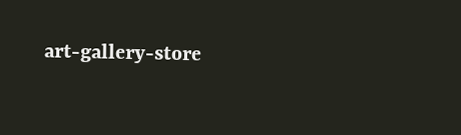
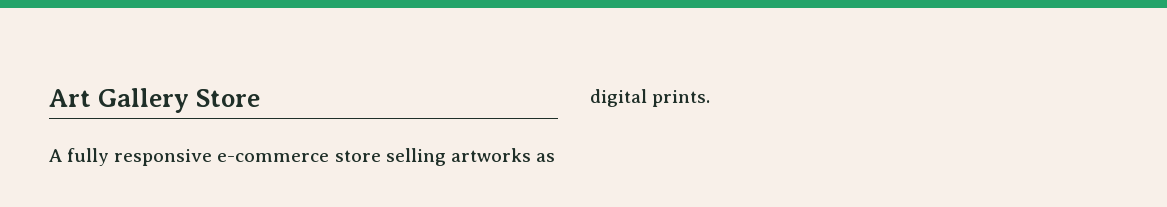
[44,42,202,65] art-gallery-store -> [49,88,261,113] [49,148,555,166] [590,89,711,107] Art Gallery Store // A fully responsive e-commerce store selling artworks as digital prints.

